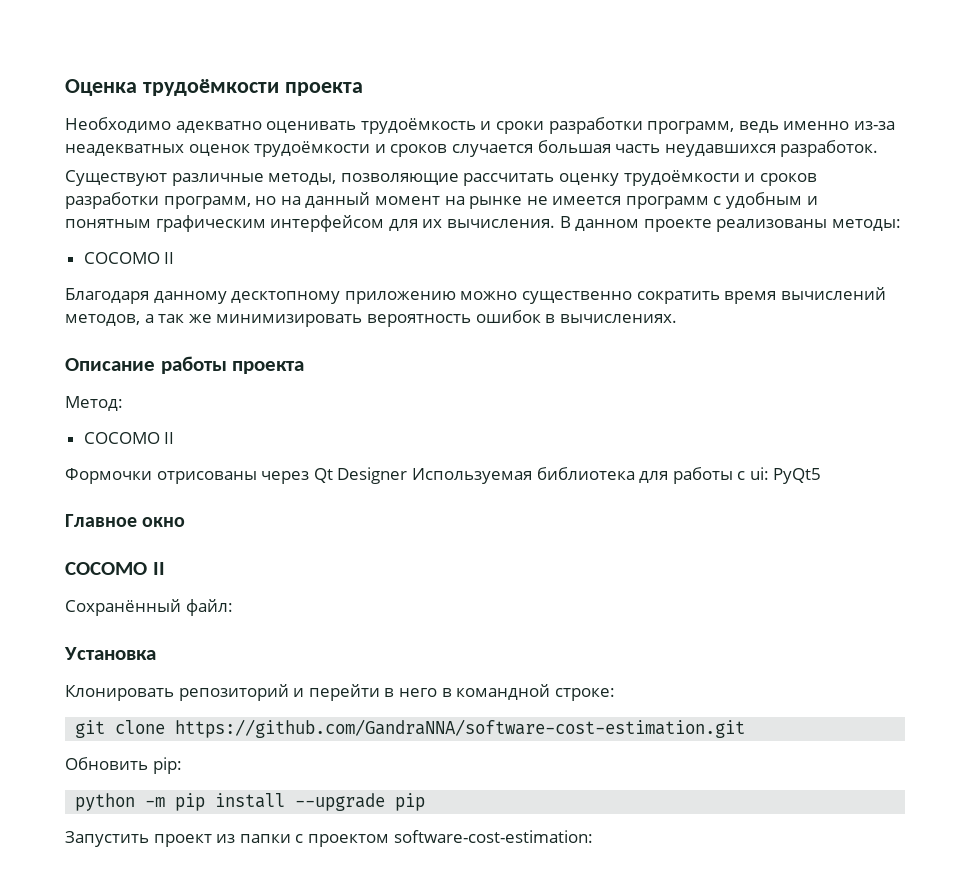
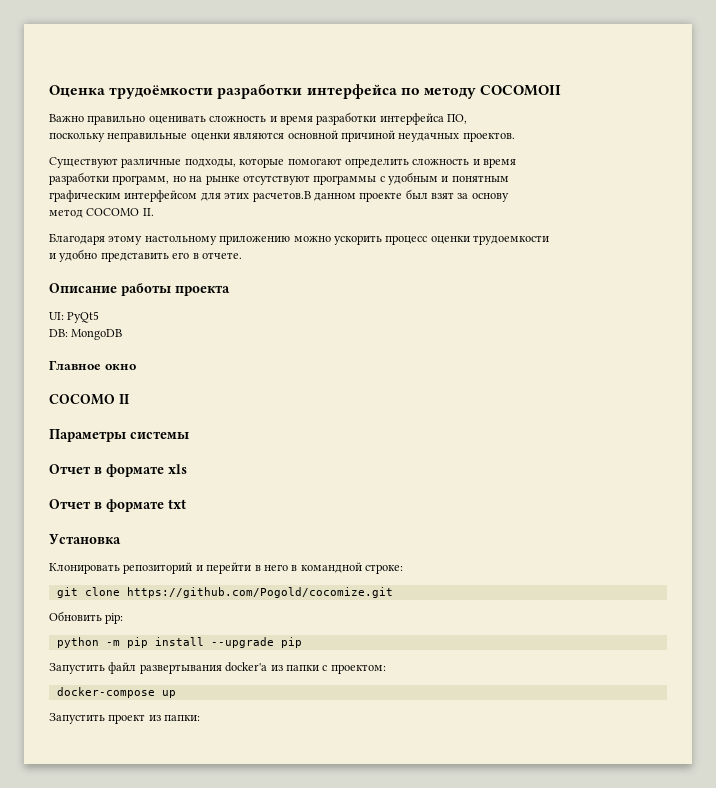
[284,82,363,96] [65,117,895,134] [65,140,879,157] [65,170,817,186] [65,192,709,209] проекта // Необходимо адекватно оценивать трудоёмкость и сроки разработки программ, ведь именно из-за неадекватных оценок трудоёмкости и сроков случается большая часть неудавшихся разработок. // Существуют различные методы, позволяющие рассчитать оценку трудоёмкости и сроков разработки программ, но на данный момент на рынке не имеется программ -> [217,84,562,99] [49,112,467,125] [49,130,515,142] [49,157,516,168] [49,172,377,185] разработки интерфейса по методу COCOMOII // Важно правильно оценивать сложность и время разработки интерфейса ПО, // поскольку неправильные оценки являются основной причиной неудачных проектов. // Существуют различные подходы, которые помогают определить сложность и время // разработки программ, но на рынке отсутствуют программы
(151, 223) none -> (509, 178) //
[422,216,901,232] [83,252,175,264] [65,287,886,304] [65,310,677,327] [65,356,305,374] [65,396,123,411] [83,432,175,444] [65,467,822,484] [65,514,186,527] [65,562,165,575] [65,599,233,616] их вычисления. В данном проекте реализованы методы: // COCOMO II // Благодаря данному десктопному приложению можно существенно сократить время вычислений методов, а так же минимизировать вероятность ошибок в вычислениях. // Описание работы проекта // Метод: // COCOMO II // Формочки отрисованы через Qt Designer Используемая библиотека для работы с ui: PyQt5 // Главное окно // COCOMO II // Сохранённый файл: -> [224,189,509,202] [49,208,154,218] [49,233,549,245] [49,249,242,262] [49,283,230,296] [49,311,100,323] [49,329,123,340] [49,360,136,370] [49,394,130,405] [49,429,189,442] [49,464,187,477] [49,499,186,512] этих расчетов.В данном проекте был взят за основу // метод COCOMO II. // Благодаря этому настольному приложению можно ускорить процесс оценки трудоемкости // и удобно представить его в отчете. // Описание работы проекта // UI: PyQt5 // DB: MongoDB // Главное окно // COCOMO II // Параметры системы // Отчет в формате xls // Отчет в формате txt
[175,719,746,738] https://github.com/GandraNNA/software-cost-estimation.git -> [126,587,393,598] https://github.com/Pogold/cocomize.git
[153,830,593,847] проект из папки с проектом software-cost-estimation: -> [108,662,386,674] [56,687,176,698] [49,713,201,724] файл развертывания docker'а из папки с проектом: // docker-compose up // Запустить проект из папки:

